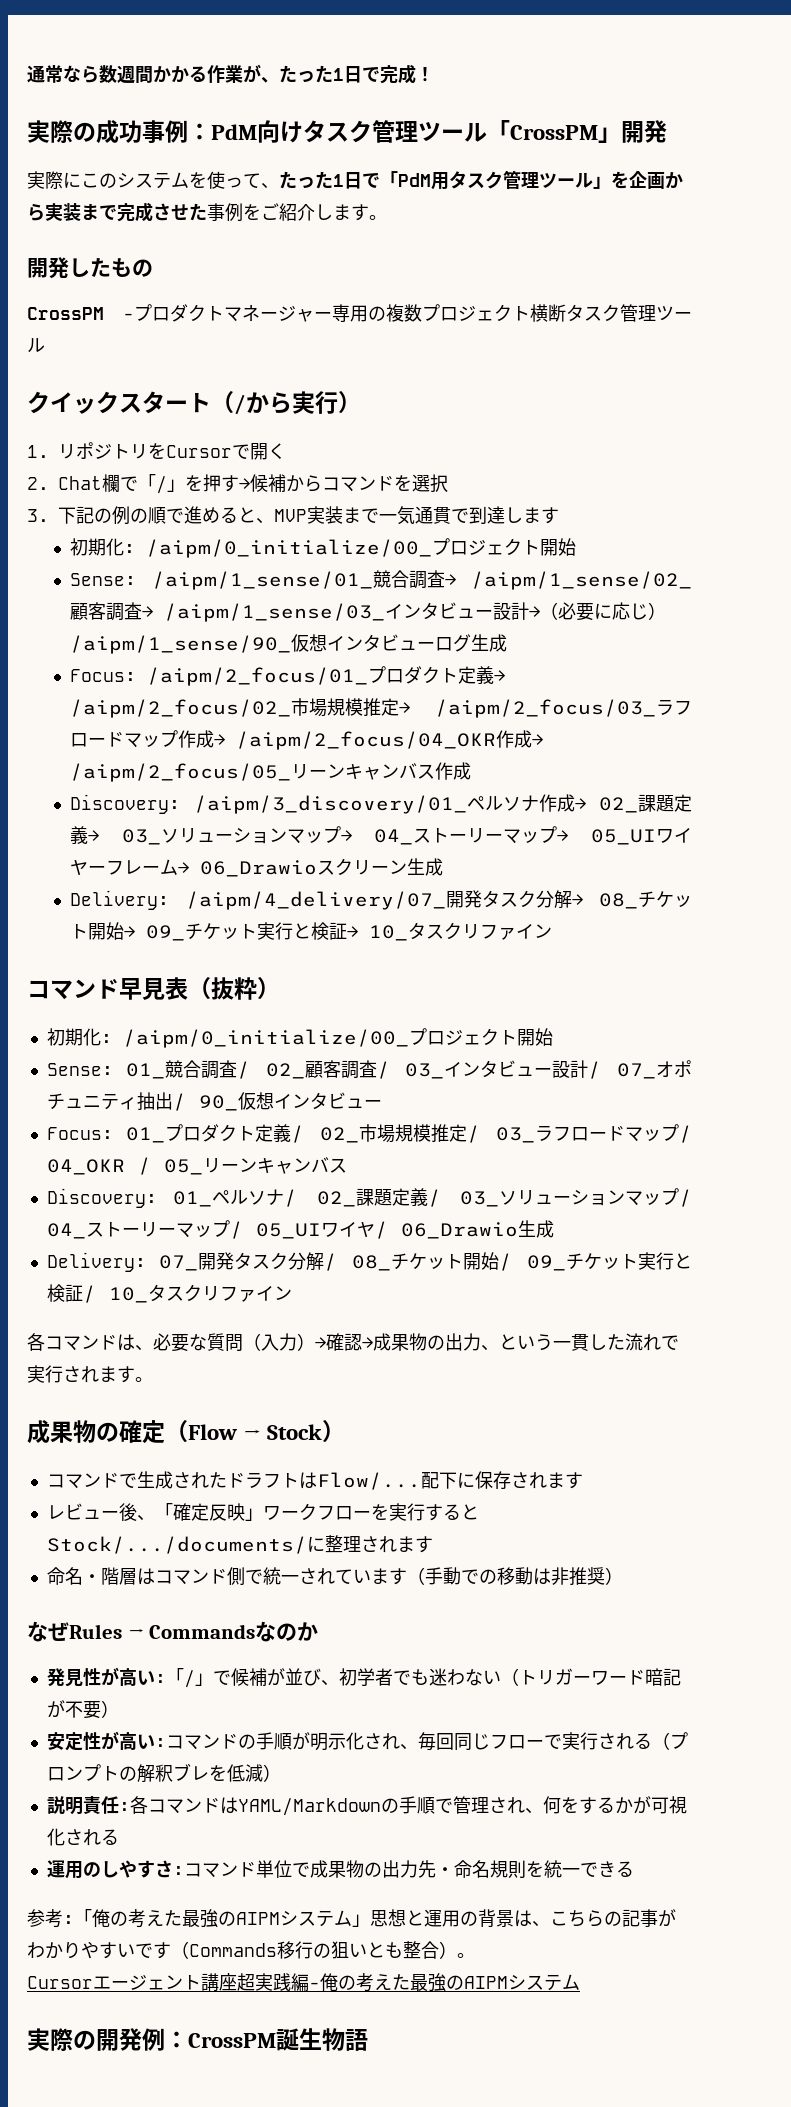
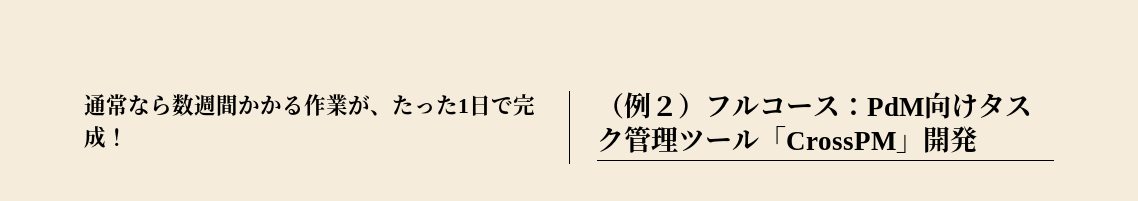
[27,120,188,144] 実際の成功事例 -> [597,92,840,119] （例２）フルコース
[27,170,683,190] [27,202,387,222] [27,257,153,279] [27,304,692,322] [27,338,45,352] [27,391,361,415] [27,442,286,460] [27,474,448,494] [27,506,559,525] [70,538,577,558] [70,570,692,590] [70,602,667,622] [70,634,508,654] [70,666,506,686] [70,698,692,718] [70,730,544,750] [70,762,472,782] [70,794,692,814] [70,826,692,845] [70,858,444,877] [70,890,692,910] [70,922,553,941] [27,977,280,1000] [46,1028,553,1048] [46,1060,692,1079] [46,1092,382,1111] [46,1124,692,1143] [46,1157,347,1175] [46,1188,692,1208] [46,1220,554,1239] [46,1252,692,1272] [46,1284,292,1303] [27,1333,679,1352] [27,1365,153,1383] [27,1420,346,1444] [46,1471,583,1490] [46,1503,479,1521] [46,1535,433,1554] [46,1567,623,1586] [27,1621,319,1642] [46,1667,681,1688] [46,1700,119,1719] [46,1731,688,1751] [46,1763,281,1783] [46,1796,687,1816] [46,1828,119,1846] [46,1860,634,1879] [27,1909,676,1928] [27,1941,475,1959] [27,1973,580,1992] [27,2028,368,2051] // 実際にこのシステムを使って、たった1日で「PdM用タスク管理ツール」を企画から実装まで完成させた事例をご紹介します。 // 開発したもの // CrossPM -プロダクトマネージャー専用の複数プロジェクト横断タスク管理ツール // クイックスタート（/から実行） // 1.リポジトリをCursorで開く // 2. Chat欄で「/」を押す→候補からコマンドを選択 // 3.下記の例の順で進めると、MVP実装まで一気通貫で到達します // 初期化: /aipm/0_initialize/00_プロジェクト開始 // Sense: /aipm/1_sense/01_競合調査→ /aipm/1_sense/02_顧客調査→ /aipm/1_sense/03_インタビュー設計→（必要に応じ）/aipm/1_sense/90_仮想インタビューログ生成 // Focus: /aipm/2_focus/01_プロダクト定義→ /aipm/2_focus/02_市場規模推定→ /aipm/2_focus/03_ラフロードマップ作成→ /aipm/2_focus/04_OKR作成→ /aipm/2_focus/05_リーンキャンバス作成 // Discovery: /aipm/3_discovery/01_ペルソナ作成→ 02_課題定義→ 03_ソリューションマップ→ 04_ストーリーマップ→ 05_UIワイヤーフレーム→ 06_Drawioスクリーン生成 // Delivery: /aipm/4_delivery/07_開発タスク分解→ 08_チケット開始→ 09_チケット実行と検証→ 10_タスクリファイン // コマンド早見表（抜粋） // 初期化: /aipm/0_initialize/00_プロジェクト開始 // Sense: 01_競合調査/ 02_顧客調査/ 03_インタビュー設計/ 07_オポチュニティ抽出/ 90_仮想インタビュー // Focus: 01_プロダクト定義/ 02_市場規模推定/ 03_ラフロードマップ/ 04_OKR / 05_リーンキャンバス // Discovery: 01_ペルソナ/ 02_課題定義/ 03_ソリューションマップ/ 04_ストーリーマップ/ 05_UIワイヤ/ 06_Drawio生成 // Delivery: 07_開発タスク分解/ 08_チケット開始/ 09_チケット実行と検証/ 10_タスクリファイン // 各コマンドは、必要な質問（入力）→確認→成果物の出力、という一貫した流れで実行されます。 // 成果物の確定（Flow → Stock） // コマンドで生成されたドラフトはFlow/...配下に保存されます // レビュー後、「確定反映」ワークフローを実行するとStock/.../documents/に整理されます // 命名・階層はコマンド側で統一されています（手動での移動は非推奨） // なぜRules → Commandsなのか // 発見性が高い:「/」で候補が並び、初学者でも迷わない（トリガーワード暗記が不要） // 安定性が高い:コマンドの手順が明示化され、毎回同じフローで実行される（プロンプトの解釈ブレを低減） // 説明責任:各コマンドはYAML/Markdownの手順で管理され、何をするかが可視化される // 運用のしやすさ:コマンド単位で成果物の出力先・命名規則を統一できる // 参考:「俺の考えた最強のAIPMシステム」思想と運用の背景は、こちらの記事がわかりやすいです（Commands移行の狙いとも整合）。 // Cursorエージェント講座超実践編-俺の考えた最強のAIPMシステム // 実際の開発例：CrossPM誕生物語 -> (977, 139) none

